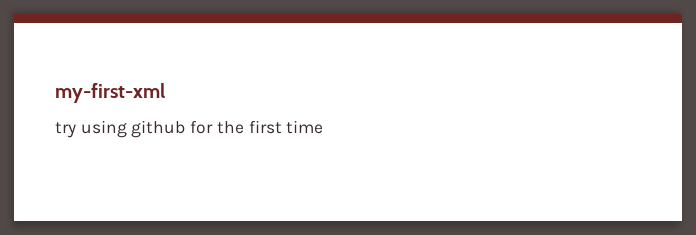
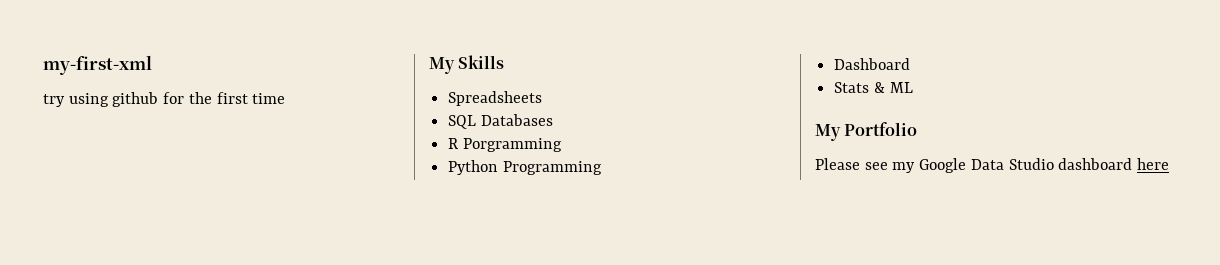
(324, 127) none -> [429,55,505,74] [448,91,543,106] [448,114,553,129] [448,138,562,152] [448,160,602,175] [834,58,911,70] [834,82,913,93] [815,122,918,141] [815,158,1170,173] // My Skills // Spreadsheets // SQL Databases // R Porgramming // Python Programming // Dashboard // Stats & ML // My Portfolio // Please see my Google Data Studio dashboard here

